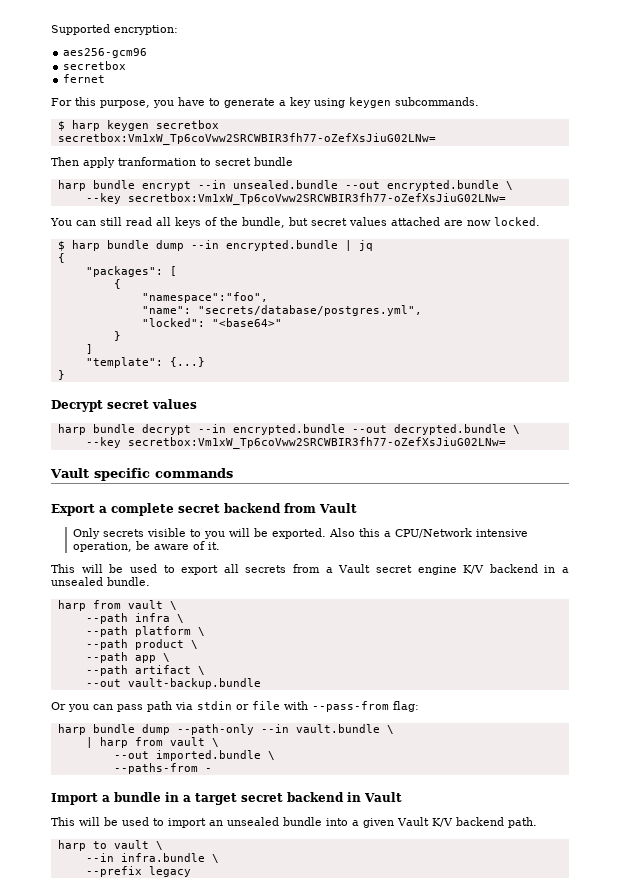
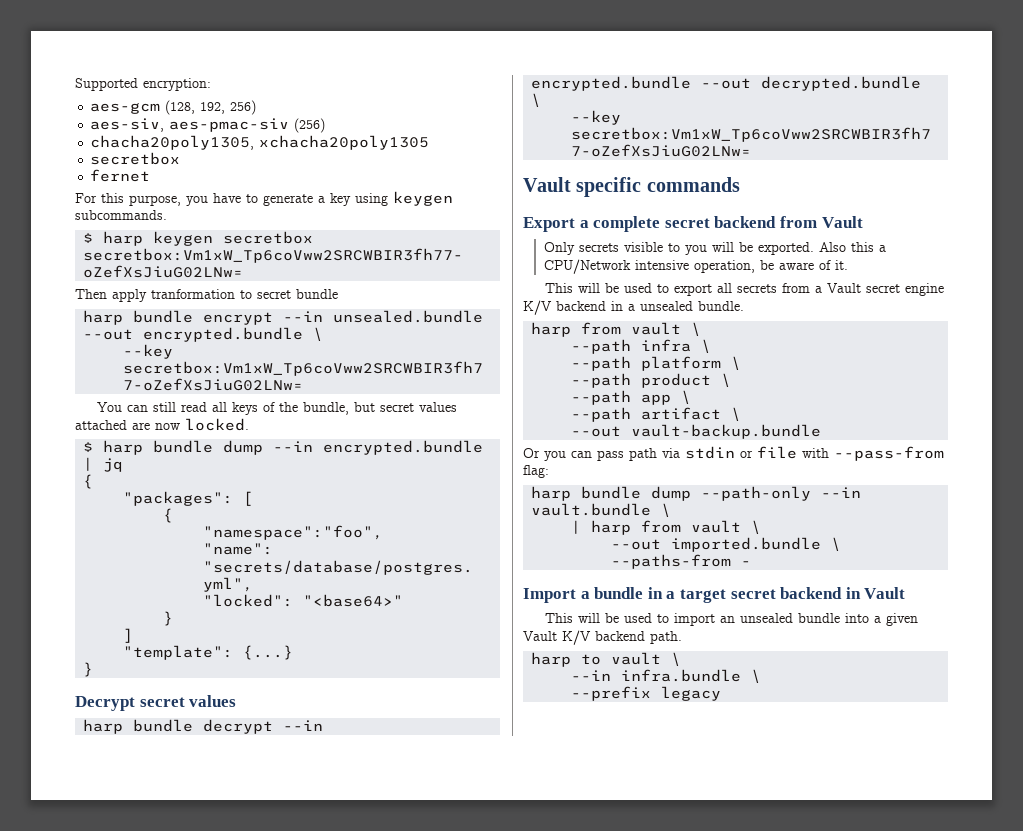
[63,48,148,58] aes256-gcm96 -> [90,100,257,115] [90,118,326,133] [90,135,430,150] aes-gcm (128, 192, 256) // aes-siv, aes-pmac-siv (256) // chacha20poly1305, xchacha20poly1305

